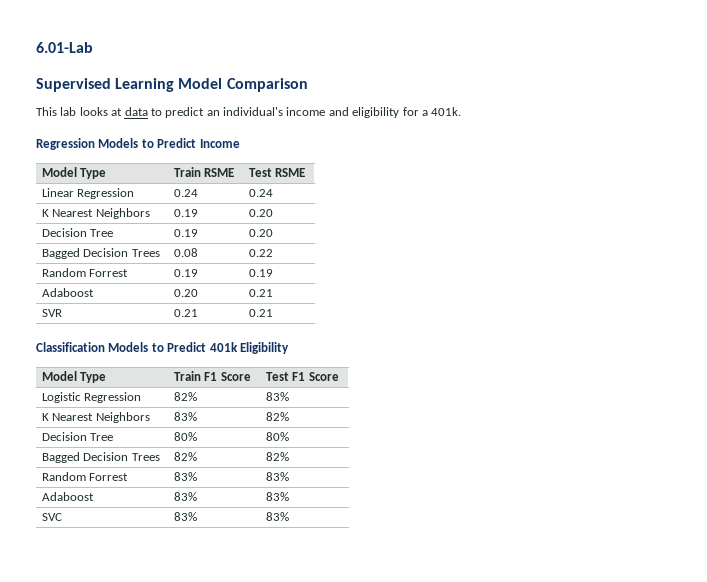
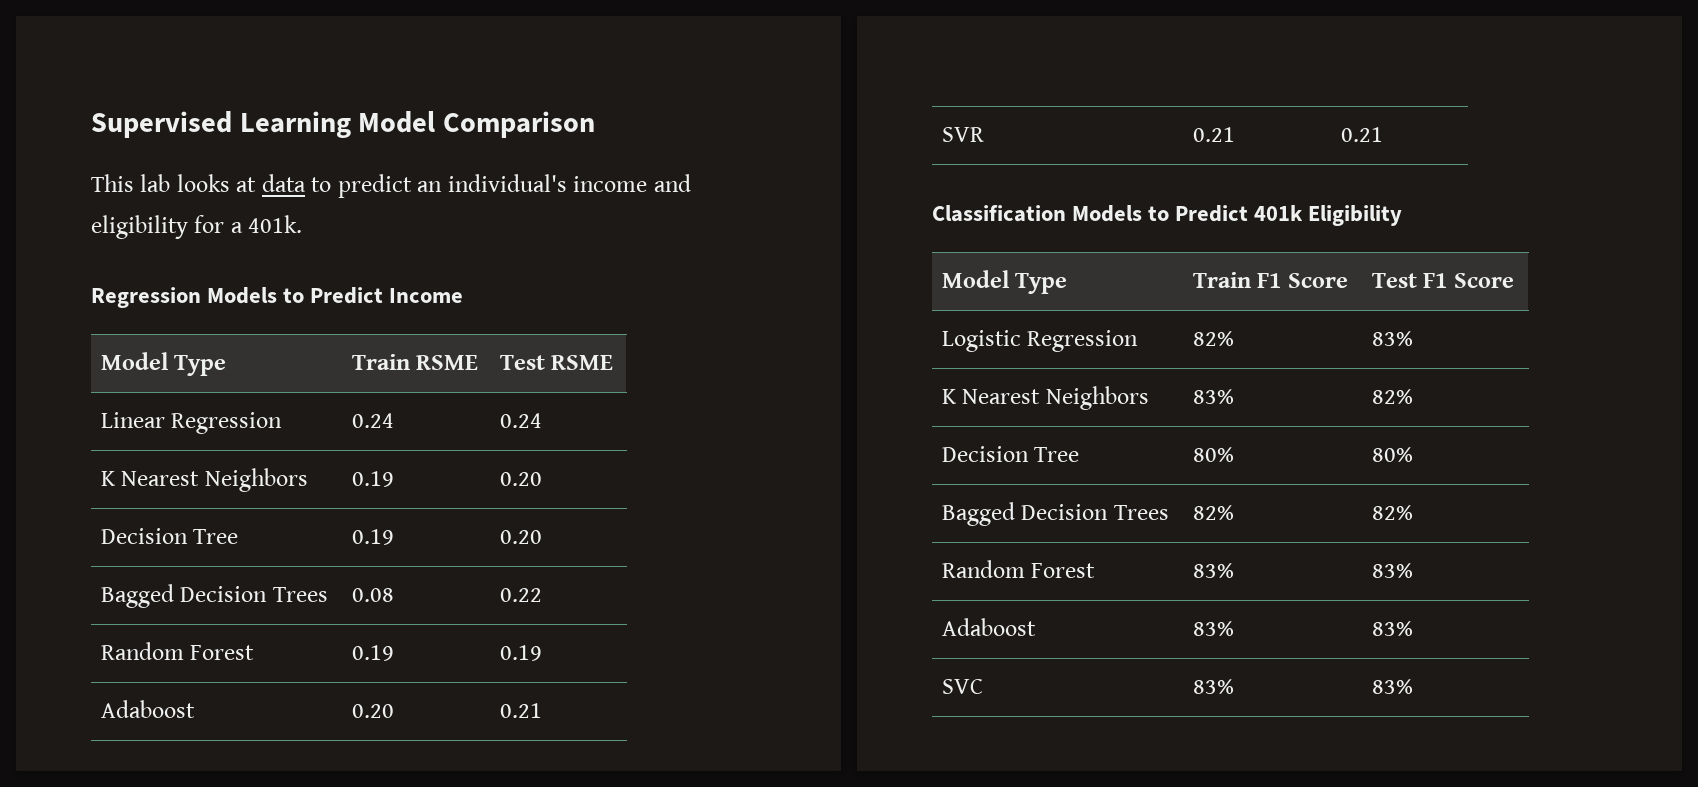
[36,42,93,53] 6.01-Lab // -> (91, 124) none
[89,269,129,277] Forrest -> [190,645,255,660] Forest
[89,473,129,481] Forrest -> [1031,563,1096,578] Forest

